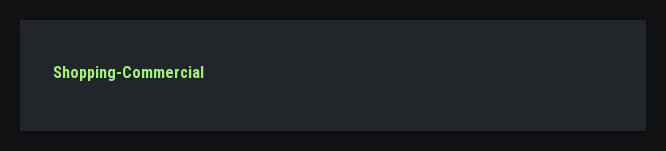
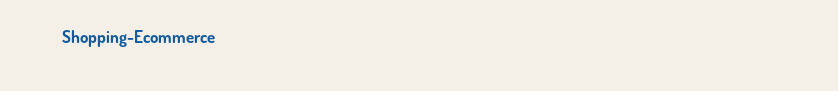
[53,66,204,81] Shopping-Commercial -> [62,30,215,47] Shopping-Ecommerce

